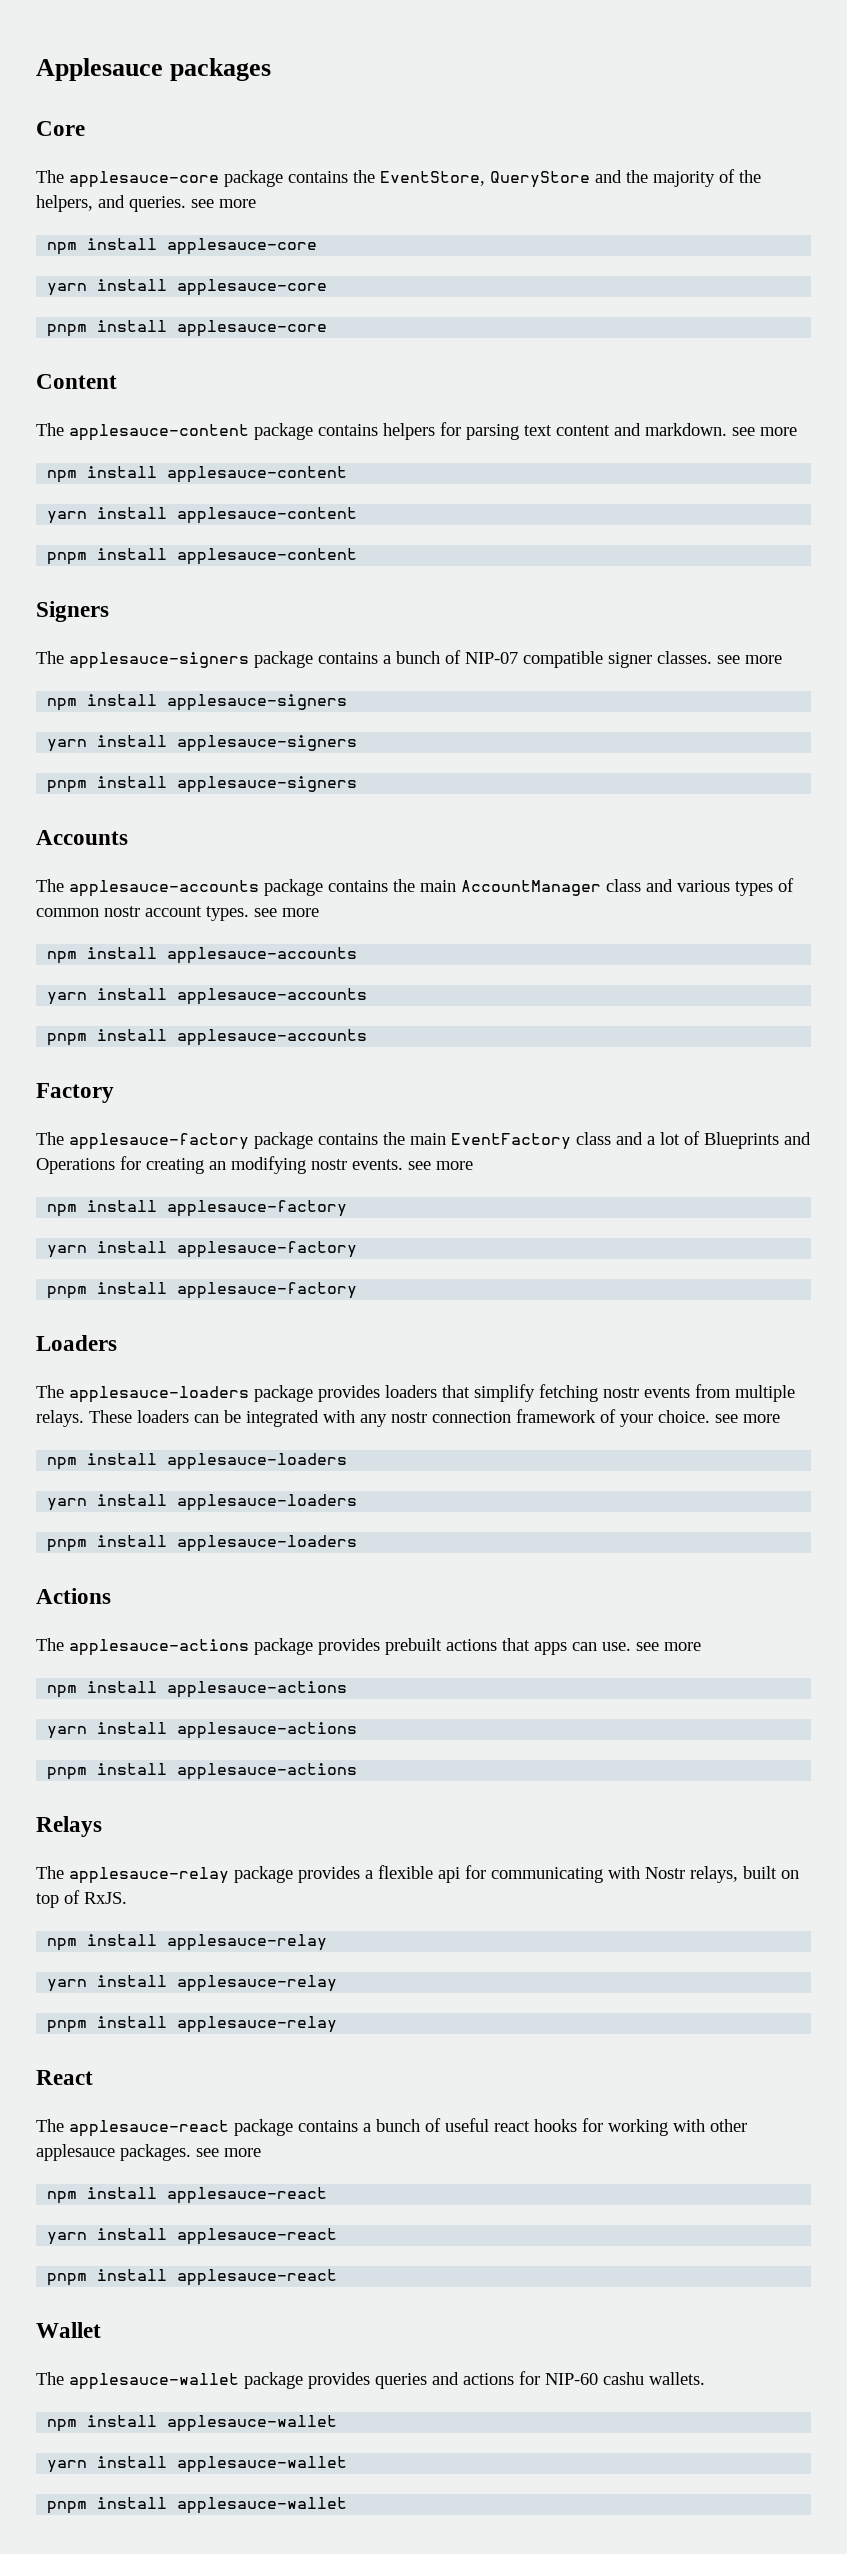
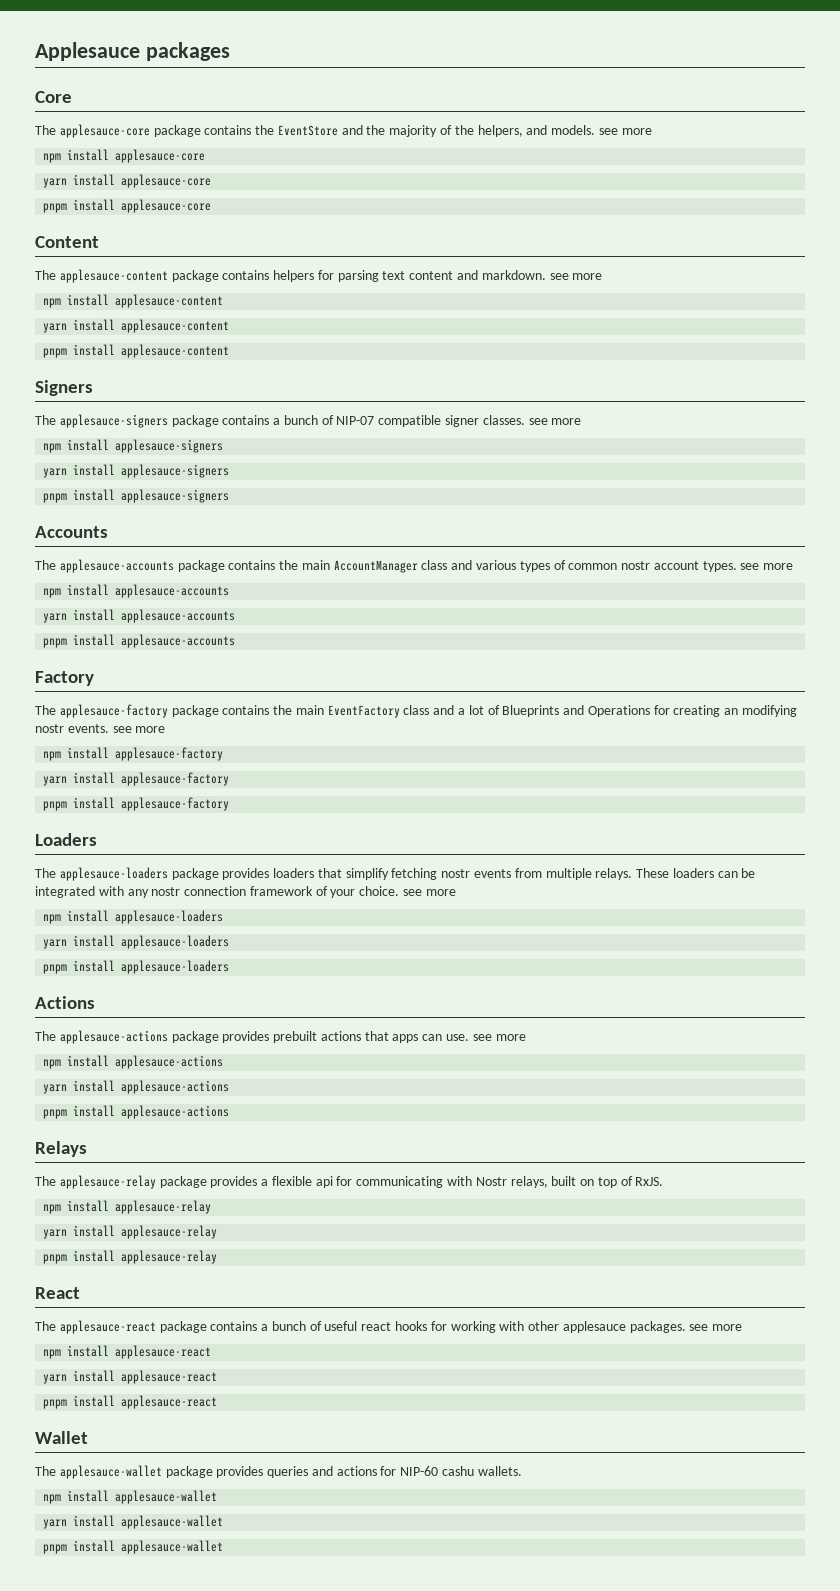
[380,171,590,188] EventStore, QueryStore -> [277,125,338,136] EventStore
[129,196,186,212] queries. -> [551,125,596,135] models.

